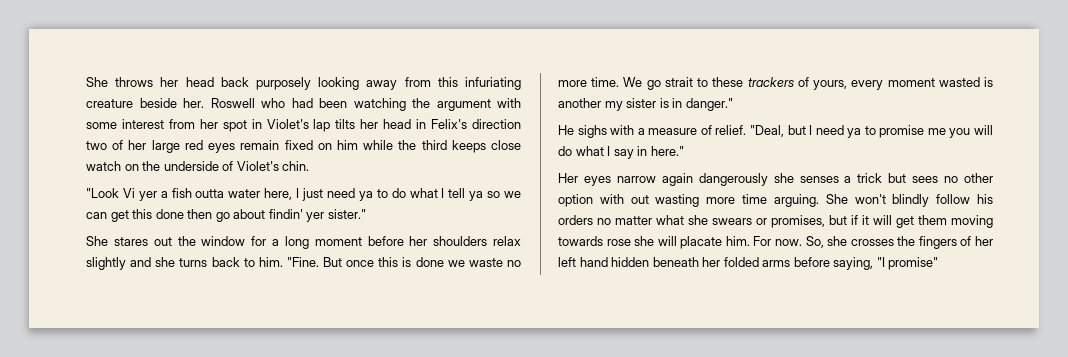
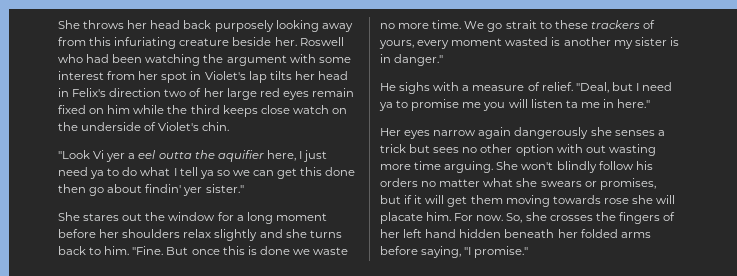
[171,188,261,198] fish outta water -> [138,150,264,162] eel outta the aquifier
[558,146,634,159] do what I say -> [530,99,600,108] listen ta me
[888,257,939,270] promise" -> [474,246,529,258] promise."

